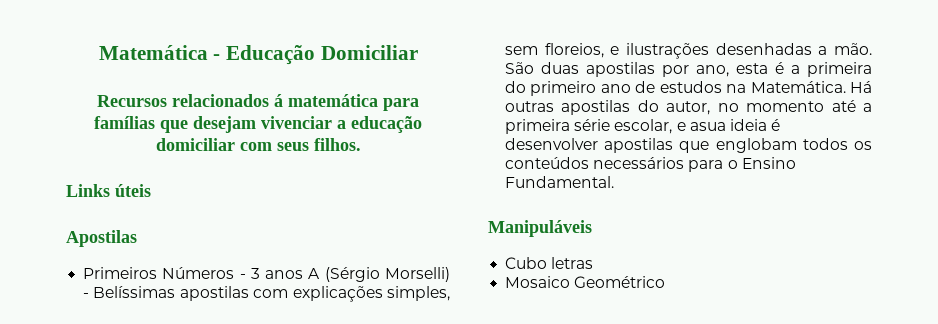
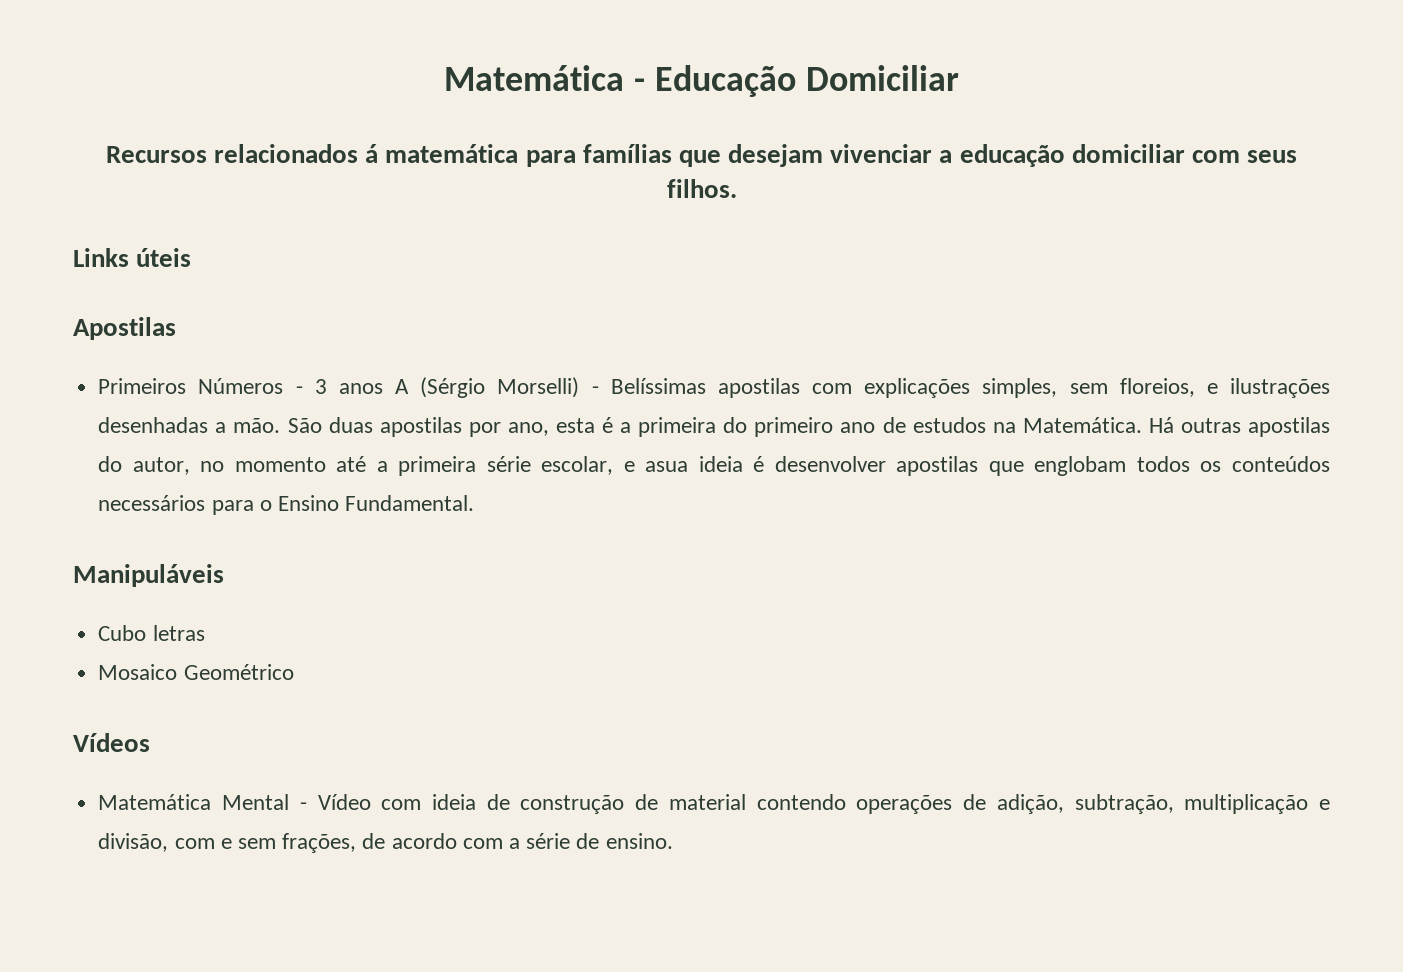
(666, 282) none -> [73,733,150,752] [98,794,1331,814] [98,833,673,853] // Vídeos // Matemática Mental - Vídeo com ideia de construção de material contendo operações de adição, subtração, multiplicação e divisão, com e sem frações, de acordo com a série de ensino.

